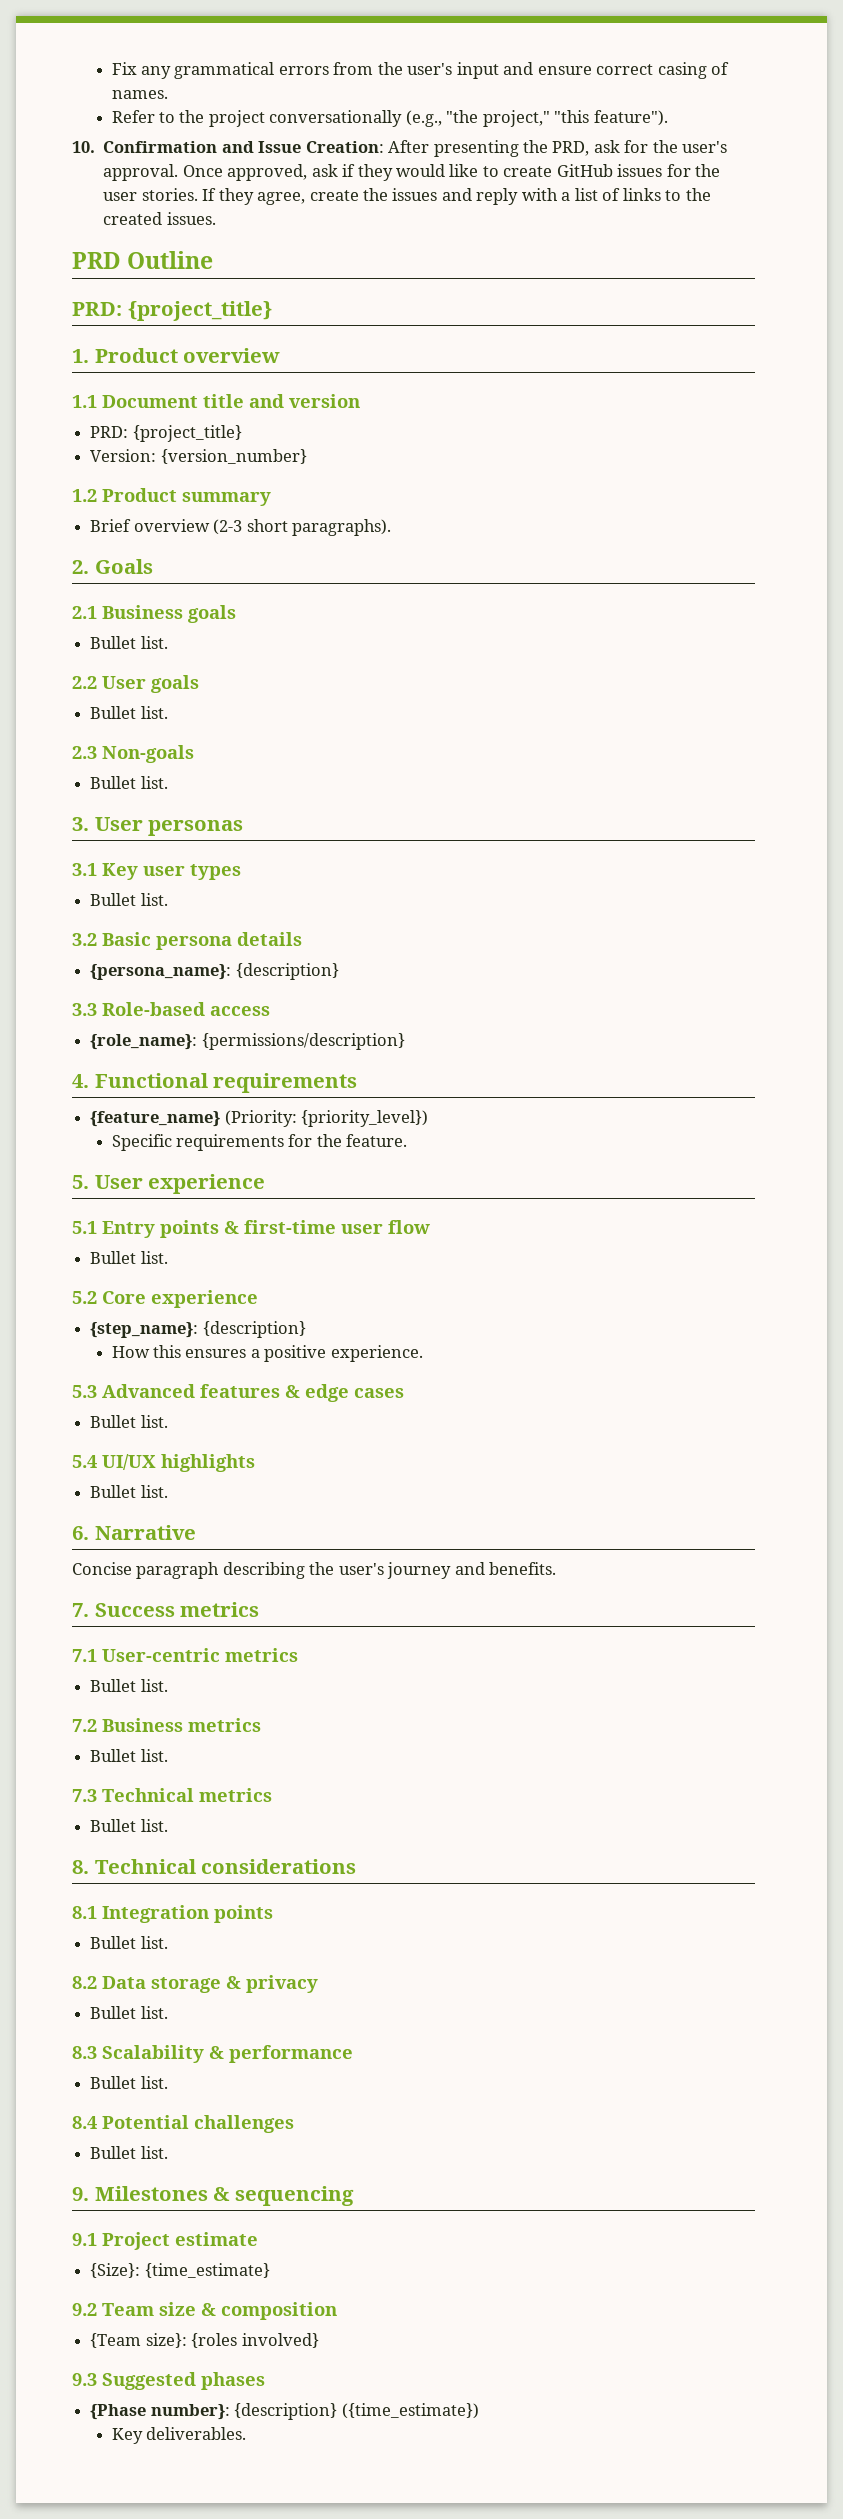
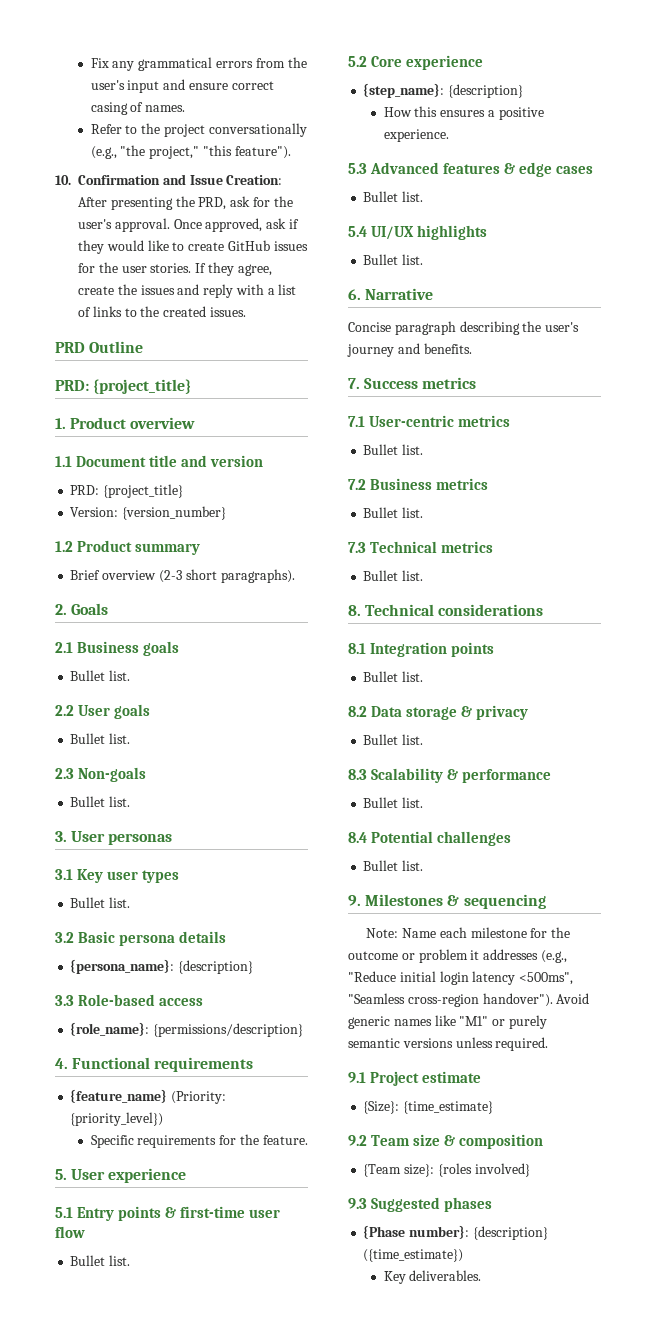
(354, 2196) none -> [366,927,571,938] [348,949,567,963] [348,971,574,985] [348,993,590,1007] [348,1015,547,1029] [348,1037,549,1051] // Note: Name each milestone for the outcome or problem it addresses (e.g., "Reduce initial login latency <500ms", "Seamless cross-region handover"). Avoid generic names like "M1" or purely semantic versions unless required.

